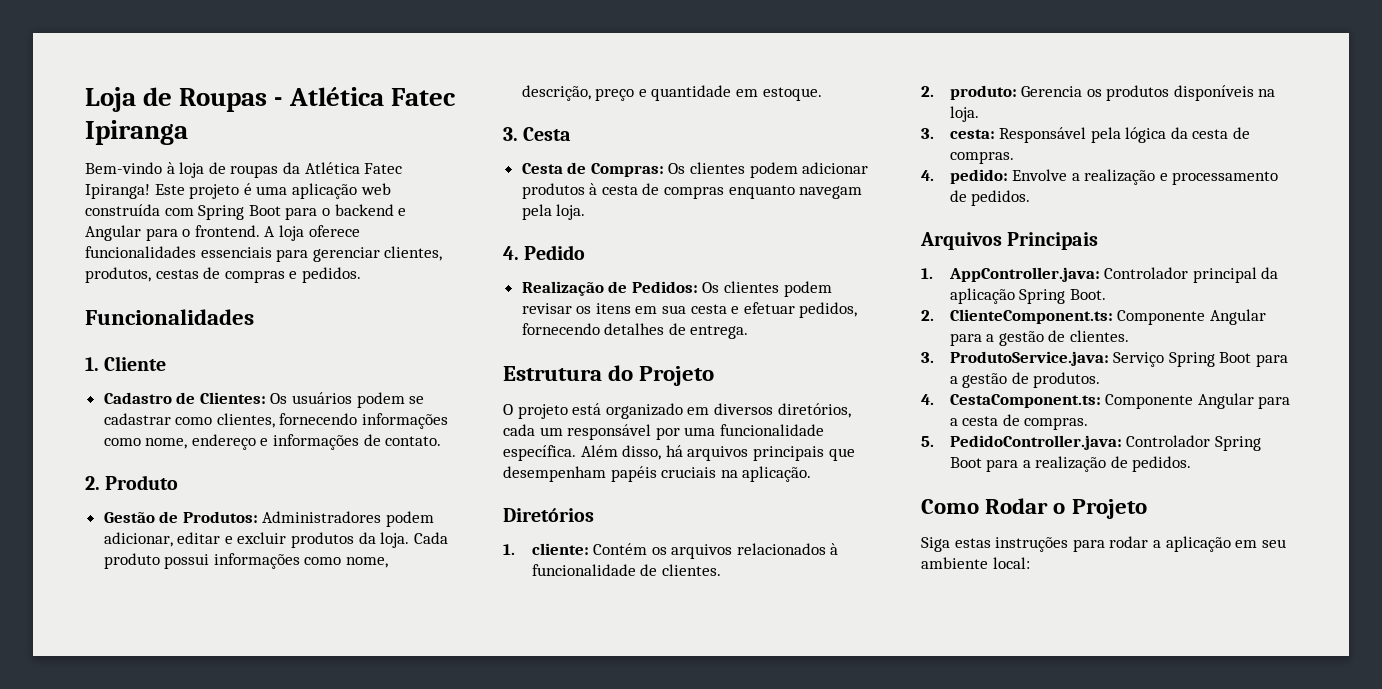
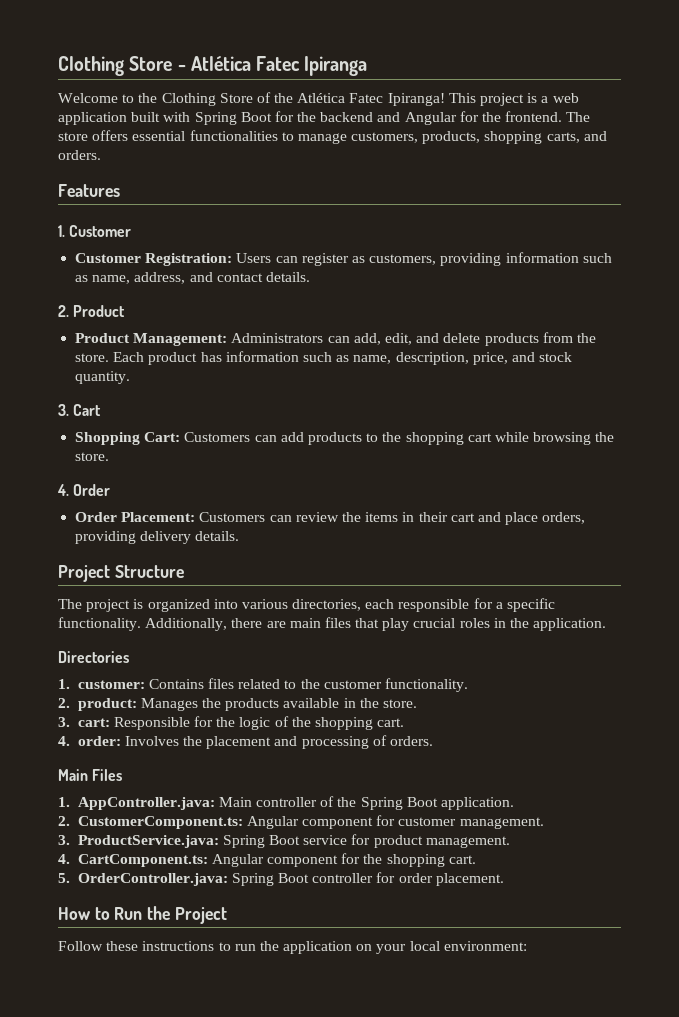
[85,87,268,112] Loja de Roupas -> [58,56,173,76] Clothing Store
[85,162,403,178] [85,183,391,199] [85,204,407,220] [85,225,360,241] [85,246,443,262] [85,267,361,283] [85,309,254,325] [85,356,167,371] [103,392,425,408] [103,413,449,429] [103,434,442,450] [85,475,179,490] [103,511,435,527] [103,532,448,548] [103,553,389,569] [521,85,822,101] [503,127,572,141] [521,162,869,178] [521,183,863,199] [521,204,586,220] [503,245,586,260] [521,281,832,297] [521,302,858,318] [521,323,749,339] [503,365,715,386] [503,403,851,419] [503,424,824,440] [503,445,855,461] [503,466,812,482] [503,508,594,522] [503,543,839,559] [531,564,721,576] [921,85,1276,101] [949,106,979,122] [921,127,1251,143] [949,151,1014,164] [921,169,1279,185] [949,190,1031,206] [920,232,1099,250] [921,267,1279,283] [949,288,1106,304] [921,309,1266,325] [949,330,1129,346] [921,351,1288,367] [949,372,1101,388] [921,393,1291,409] [949,414,1089,430] [921,435,1261,451] [949,456,1192,472] [921,498,1147,519] [921,536,1286,552] [921,557,1030,569] Bem-vindo à loja de roupas da Atlética Fatec Ipiranga! Este projeto é uma aplicação web construída com Spring Boot para o backend e Angular para o frontend. A loja oferece funcionalidades essenciais para gerenciar clientes, produtos, cestas de compras e pedidos. // Funcionalidades // 1. Cliente // Cadastro de Clientes: Os usuários podem se cadastrar como clientes, fornecendo informações como nome, endereço e informações de contato. // 2. Produto // Gestão de Produtos: Administradores podem adicionar, editar e excluir produtos da loja. Cada produto possui informações como nome, descrição, preço e quantidade em estoque. // 3. Cesta // Cesta de Compras: Os clientes podem adicionar produtos à cesta de compras enquanto navegam pela loja. // 4. Pedido // Realização de Pedidos: Os clientes podem revisar os itens em sua cesta e efetuar pedidos, fornecendo detalhes de entrega. // Estrutura do Projeto // O projeto está organizado em diversos diretórios, cada um responsável por uma funcionalidade específica. Além disso, há arquivos principais que desempenham papéis cruciais na aplicação. // Diretórios // 1. cliente: Contém os arquivos relacionados à funcionalidade de clientes. // 2. produto: Gerencia os produtos disponíveis na loja. // 3. cesta: Responsável pela lógica da cesta de compras. // 4. pedido: Envolve a realização e processamento de pedidos. // Arquivos Principais // 1. AppController.java: Controlador principal da aplicação Spring Boot. // 2. ClienteComponent.ts: Componente Angular para a gestão de clientes. // 3. ProdutoService.java: Serviço Spring Boot para a gestão de produtos. // 4. CestaComponent.ts: Componente Angular para a cesta de compras. // 5. PedidoController.java: Controlador Spring Boot para a realização de pedidos. // Como Rodar o Projeto // Siga estas instruções para rodar a aplicação em seu ambiente local: -> [58,92,579,106] [58,111,591,125] [58,130,607,144] [58,150,101,160] [58,184,120,197] [58,225,132,237] [75,252,612,266] [75,272,310,284] [58,305,126,317] [75,332,596,346] [75,351,573,365] [75,371,131,384] [58,404,102,416] [75,432,615,445] [75,452,110,461] [57,484,111,496] [75,512,586,525] [75,531,240,544] [58,565,184,582] [58,598,556,612] [58,617,607,631] [58,651,129,663] [58,678,469,692] [58,698,418,711] [58,716,405,730] [58,735,434,749] [58,769,123,781] [58,796,515,810] [58,815,544,829] [58,834,510,848] [58,853,476,867] [58,872,504,886] [58,906,227,924] [58,941,527,954] Welcome to the Clothing Store of the Atlética Fatec Ipiranga! This project is a web application built with Spring Boot for the backend and Angular for the frontend. The store offers essential functionalities to manage customers, products, shopping carts, and orders. // Features // 1. Customer // Customer Registration: Users can register as customers, providing information such as name, address, and contact details. // 2. Product // Product Management: Administrators can add, edit, and delete products from the store. Each product has information such as name, description, price, and stock quantity. // 3. Cart // Shopping Cart: Customers can add products to the shopping cart while browsing the store. // 4. Order // Order Placement: Customers can review the items in their cart and place orders, providing delivery details. // Project Structure // The project is organized into various directories, each responsible for a specific functionality. Additionally, there are main files that play crucial roles in the application. // Directories // 1. customer: Contains files related to the customer functionality. // 2. product: Manages the products available in the store. // 3. cart: Responsible for the logic of the shopping cart. // 4. order: Involves the placement and processing of orders. // Main Files // 1. AppController.java: Main controller of the Spring Boot application. // 2. CustomerComponent.ts: Angular component for customer management. // 3. ProductService.java: Spring Boot service for product management. // 4. CartComponent.ts: Angular component for the shopping cart. // 5. OrderController.java: Spring Boot controller for order placement. // How to Run the Project // Follow these instructions to run the application on your local environment:

